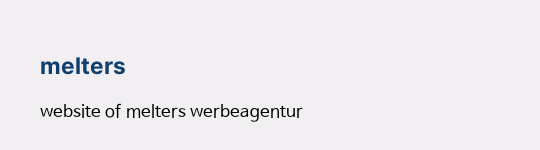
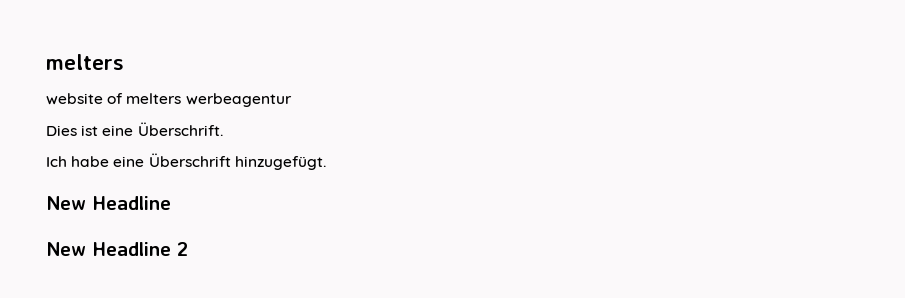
(304, 113) none -> [46,122,223,136] [46,153,326,170] [46,196,171,210] [46,242,188,256] // Dies ist eine Überschrift. // Ich habe eine Überschrift hinzugefügt. // New Headline // New Headline 2

